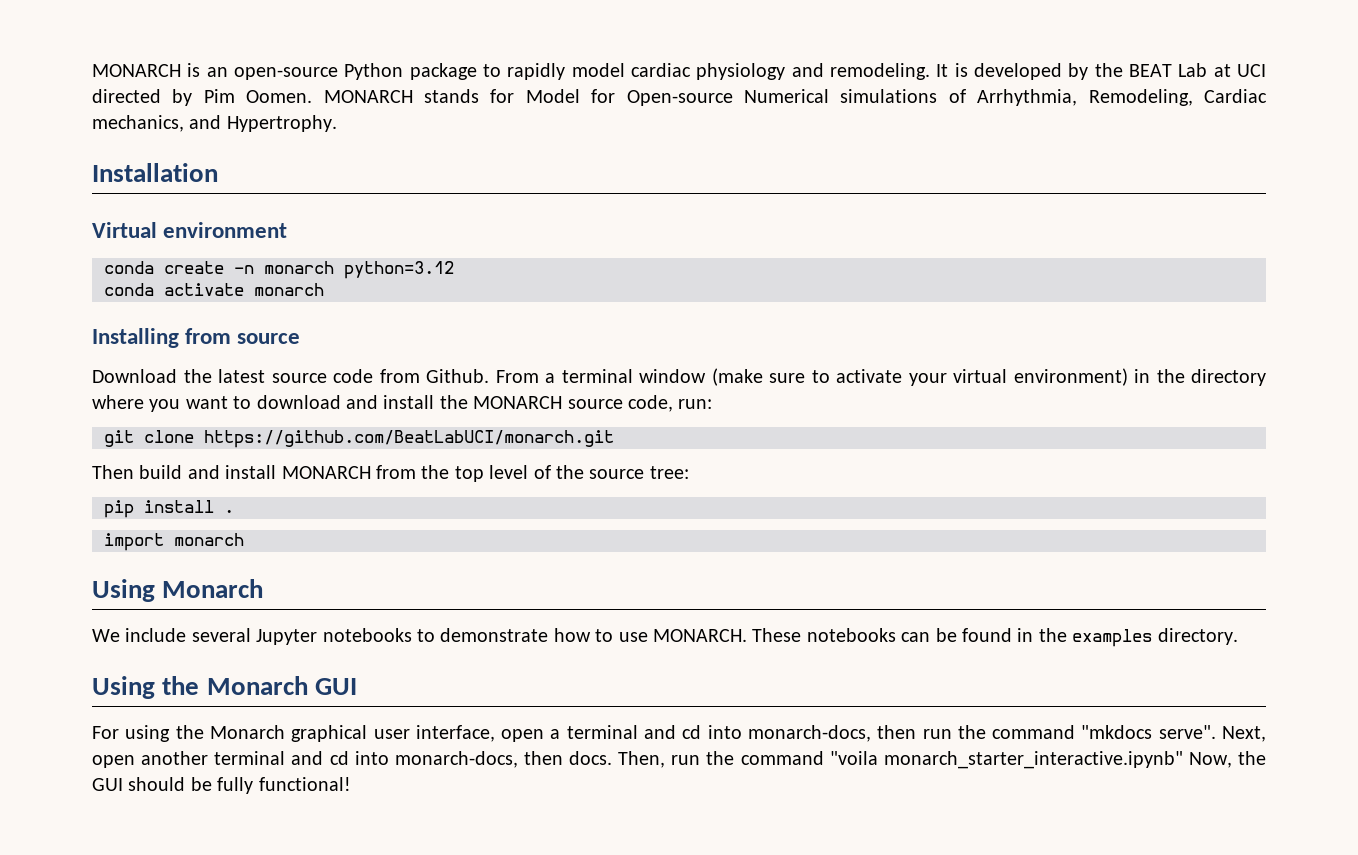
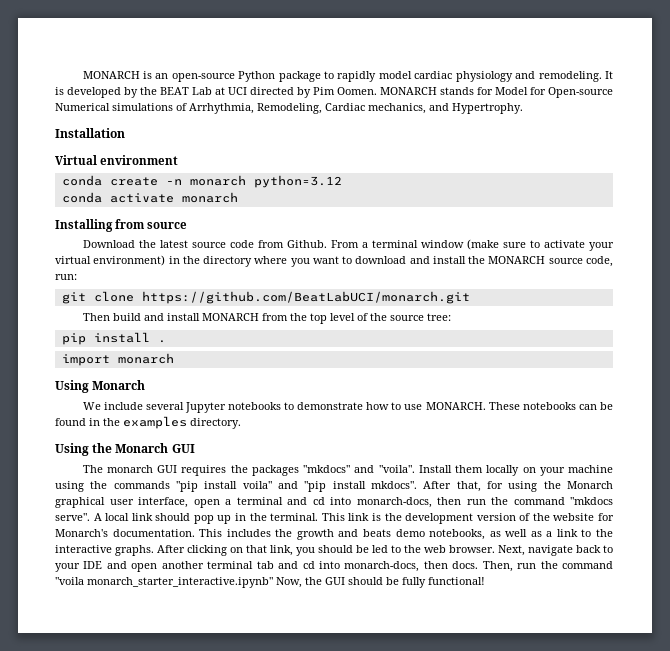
[92,726,119,739] For -> [82,465,613,476] [55,481,503,492] The monarch GUI requires the packages "mkdocs" and "voila". Install them locally on your machine using the commands "pip install voila" and "pip install mkdocs". After that, for
[1221,726,1266,742] Next, -> [93,513,614,524] [55,529,613,540] [55,545,613,556] [55,561,127,572] A local link should pop up in the terminal. This link is the development version of the website for Monarch's documentation. This includes the growth and beats demo notebooks, as well as a link to the interactive graphs. After clicking on that link, you should be led to the web browser. Next, navigate back to your IDE and
(286, 758) none -> [256,561,274,569] tab

